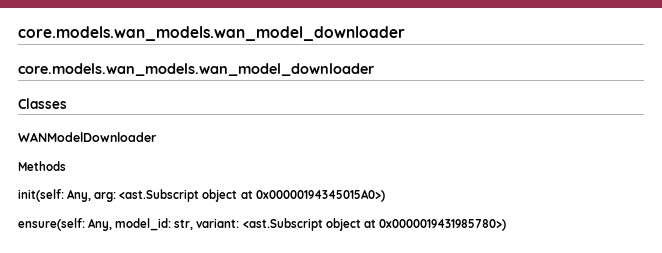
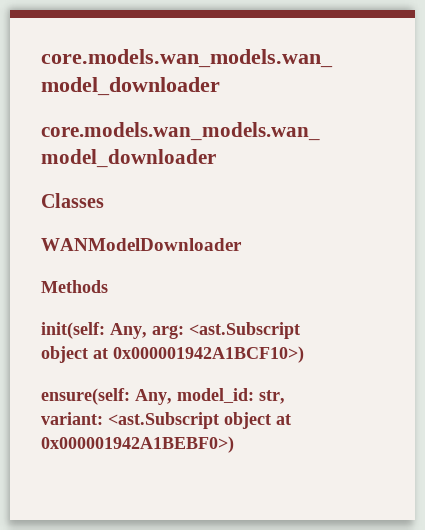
[255,189,385,202] 0x00000194345015A0>) -> [113,346,304,363] 0x000001942A1BCF10>)
[378,219,506,231] 0x0000019431985780>) -> [41,436,234,453] 0x000001942A1BEBF0>)

